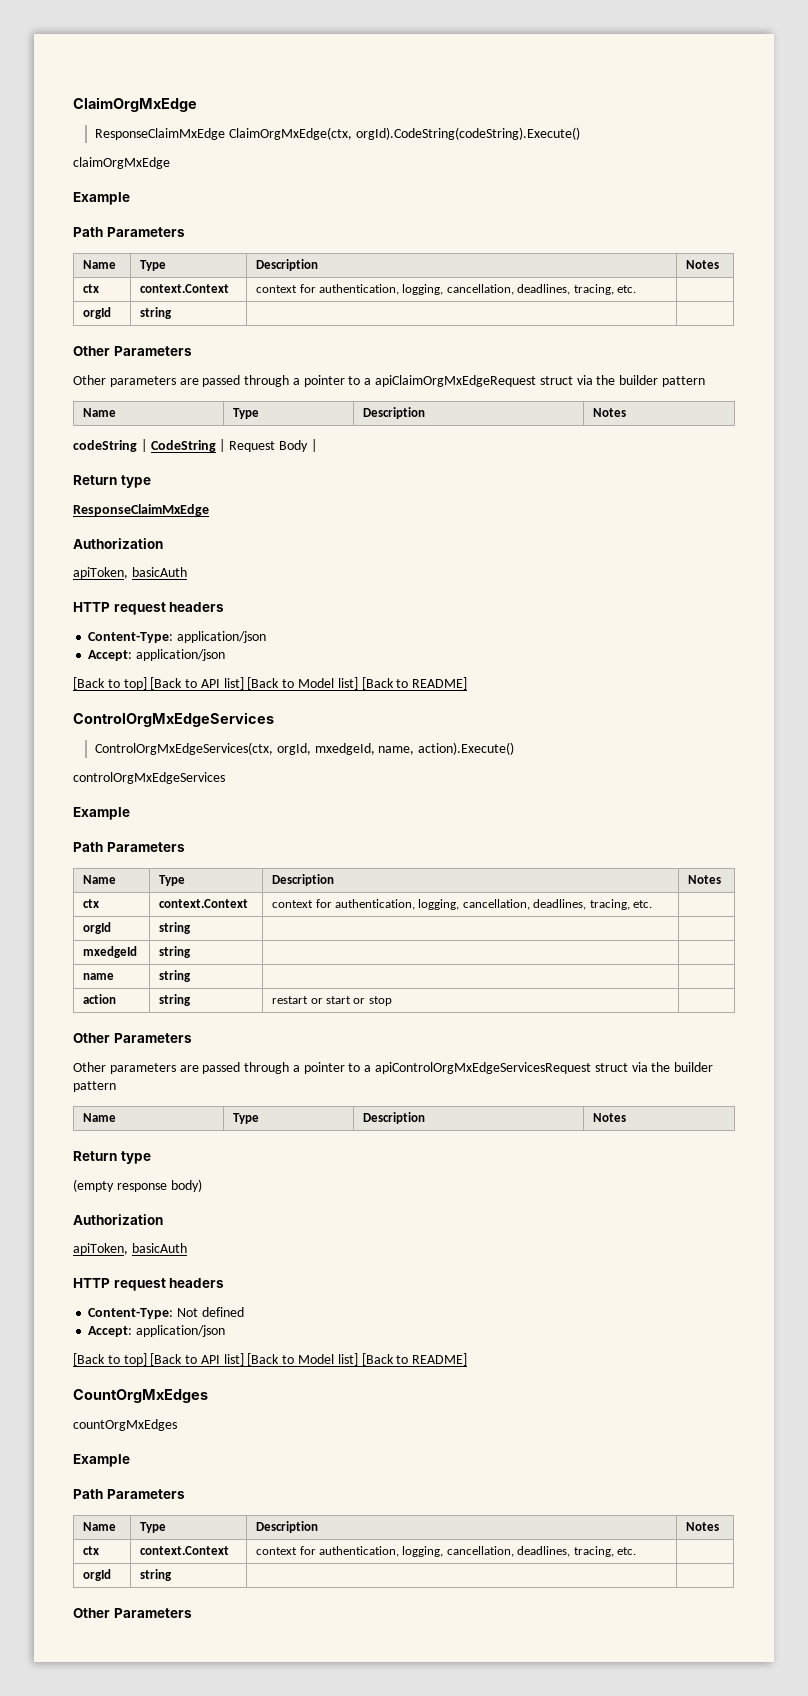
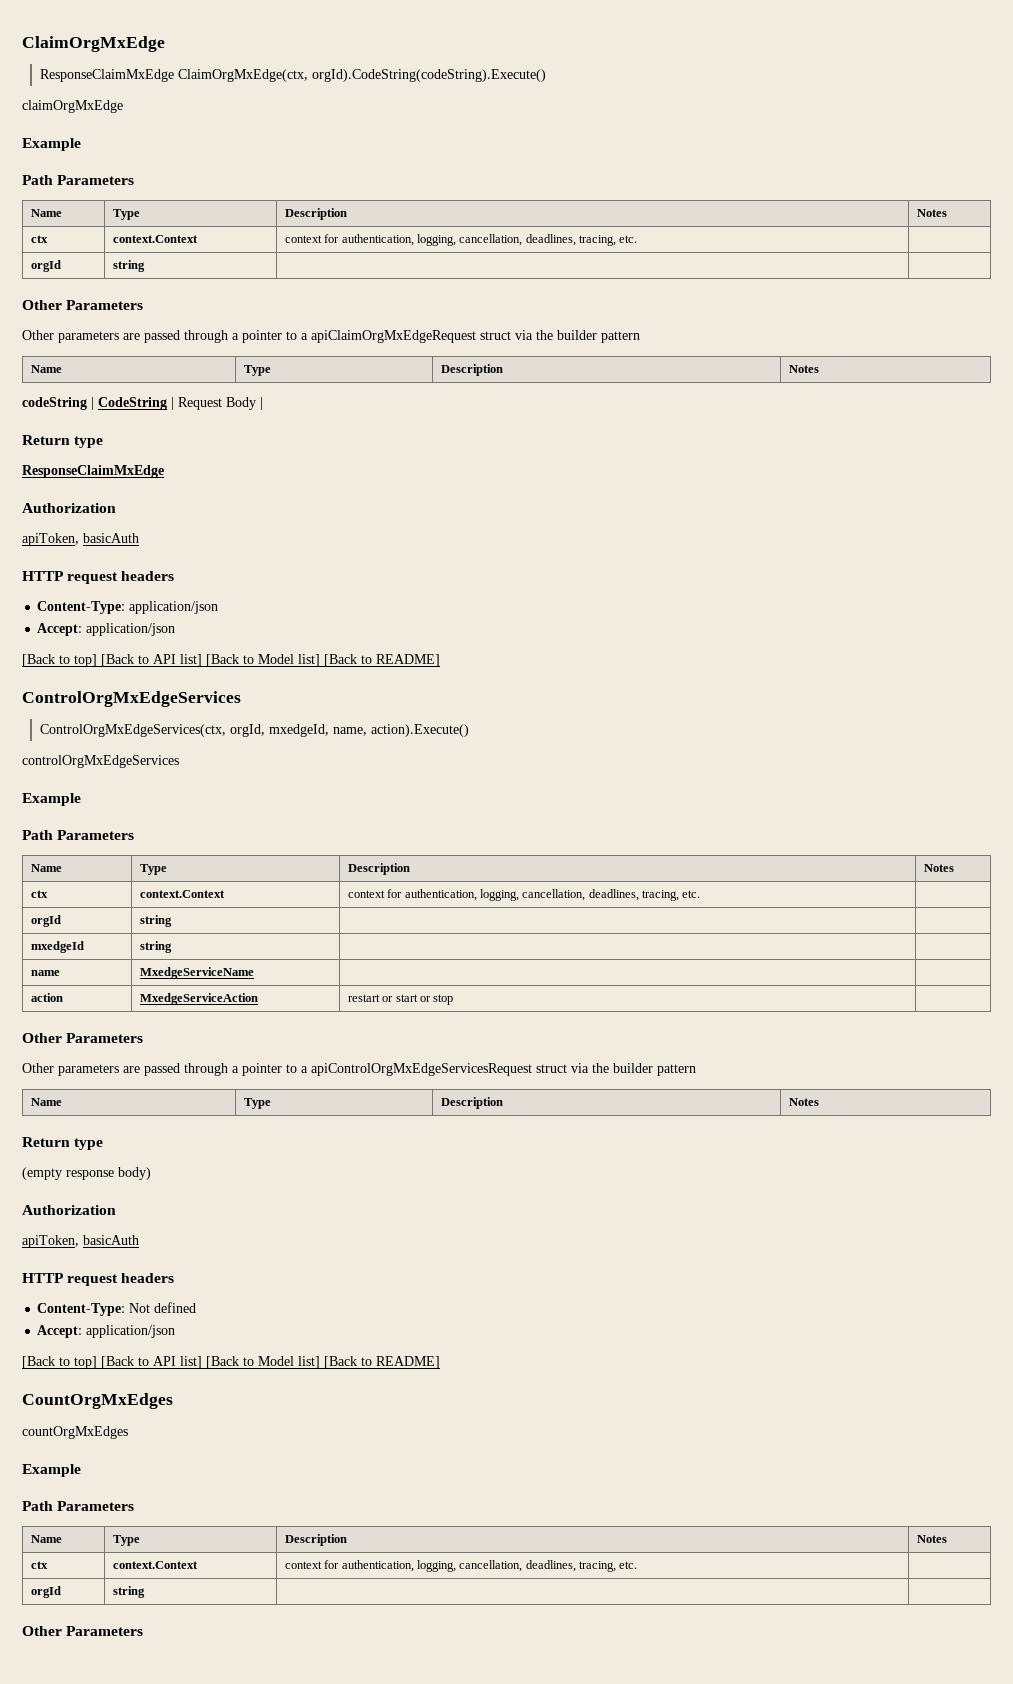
[159,970,192,982] string -> [139,967,254,979] MxedgeServiceName
[159,994,192,1006] string -> [139,993,258,1005] MxedgeServiceAction

